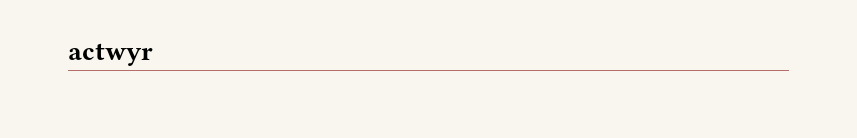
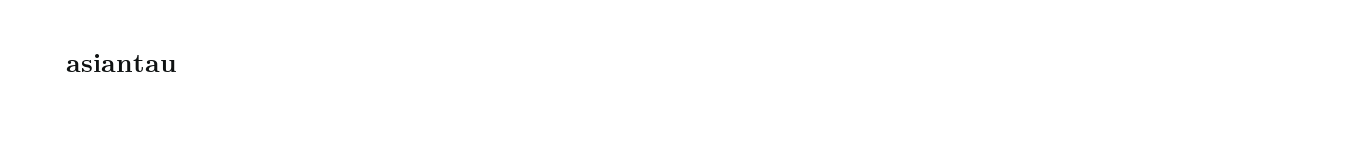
[68,43,153,66] actwyr -> [66,54,177,72] asiantau

